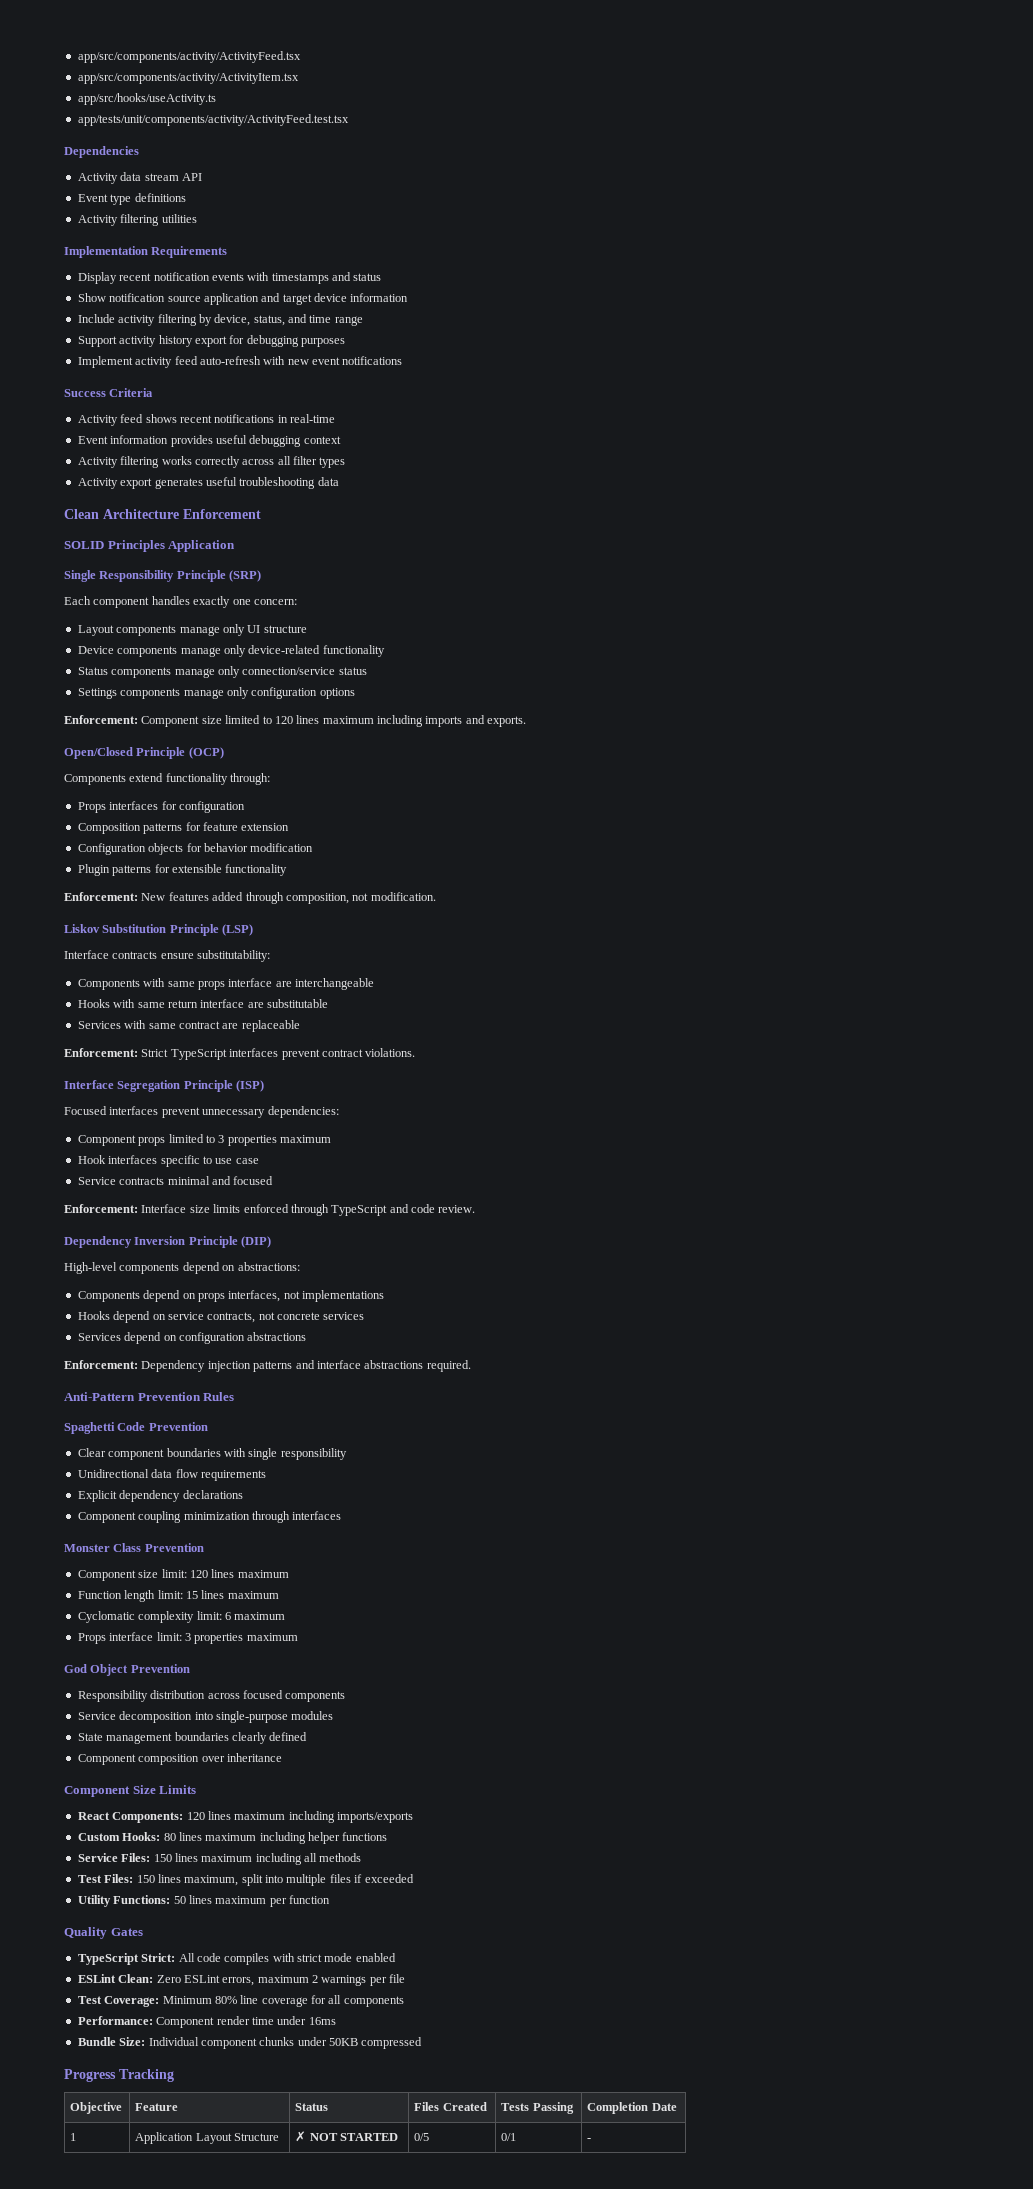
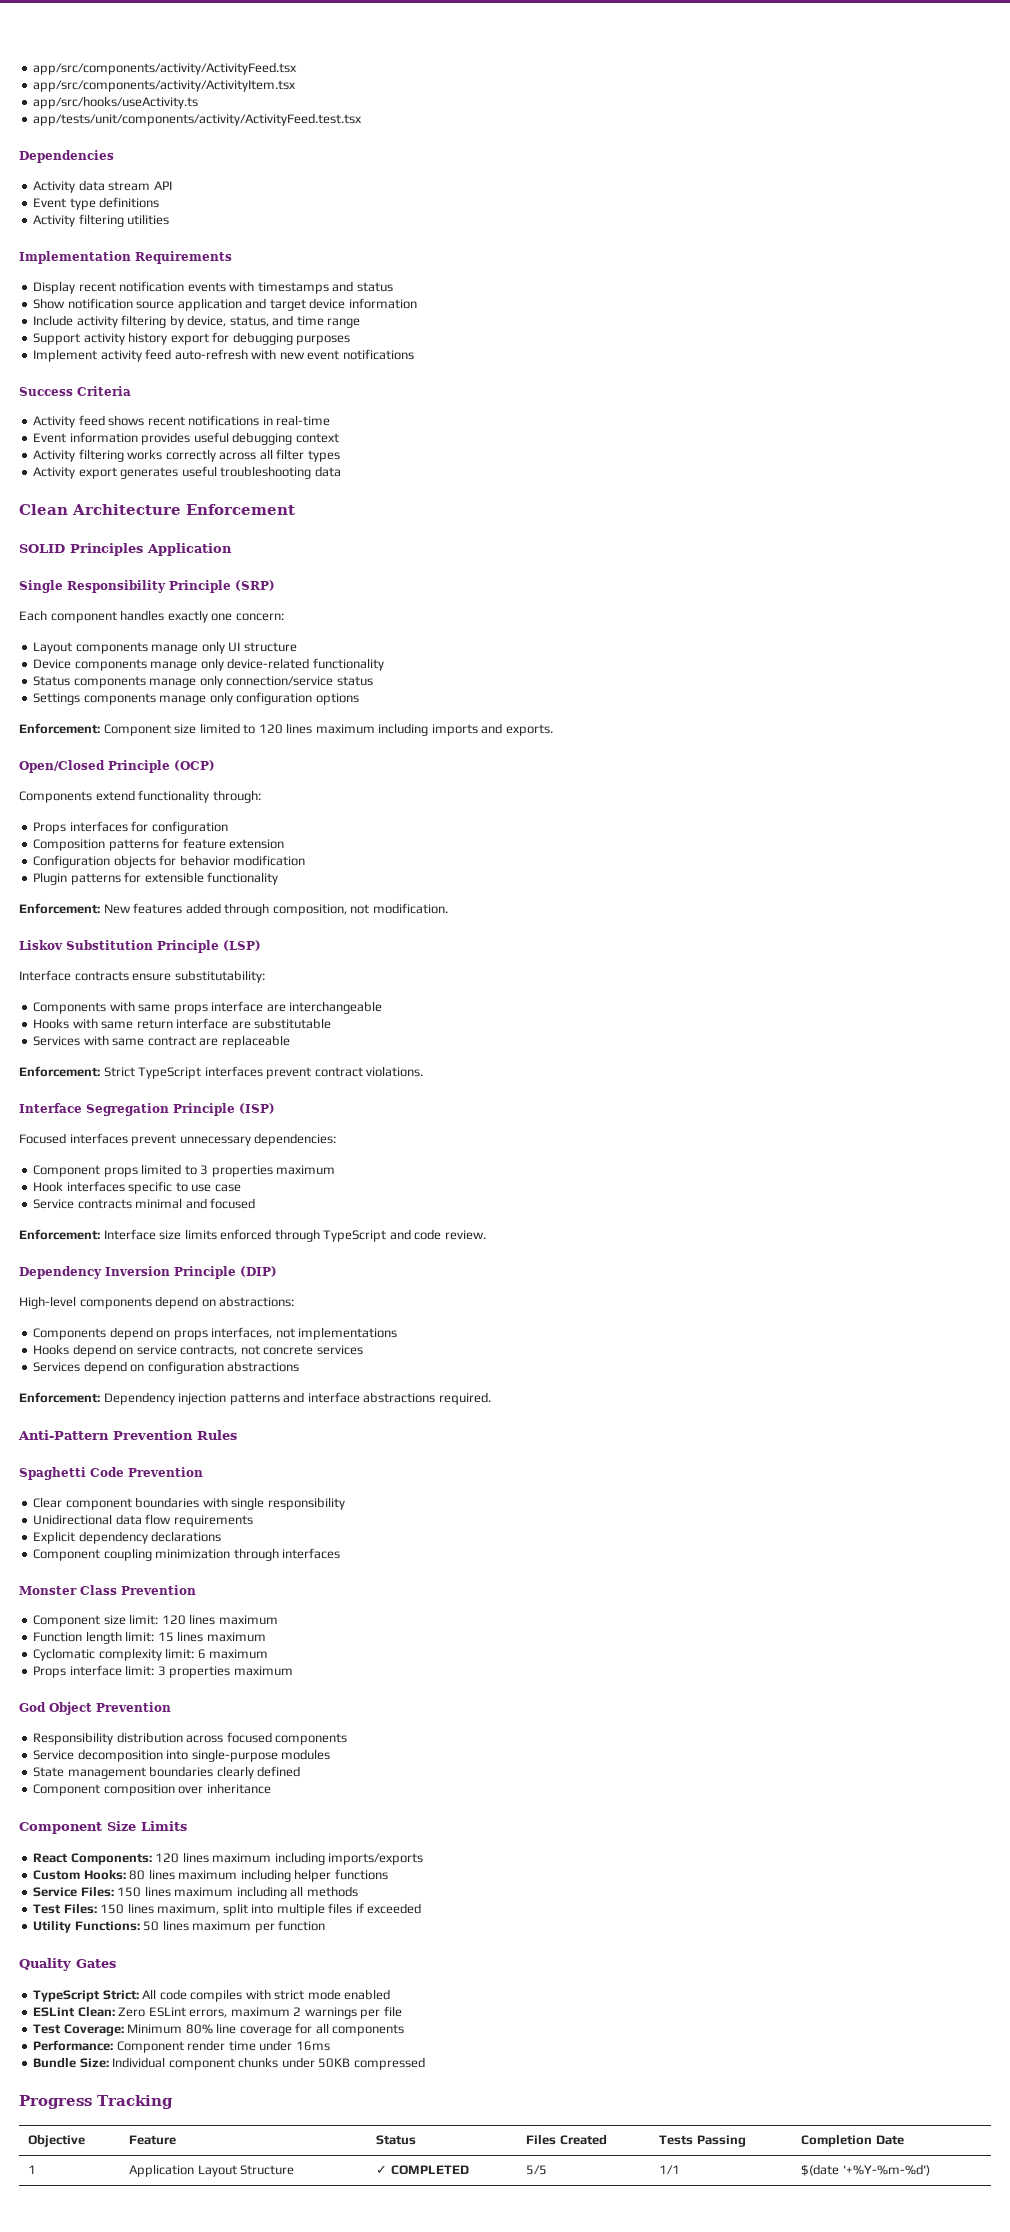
[295,2131,399,2142] [414,2133,430,2141] [501,2133,517,2141] [587,2138,592,2141] ✗ NOT STARTED | 0/5 | 0/1 | - -> [376,2165,469,2175] [526,2165,548,2175] [659,2165,681,2175] [801,2164,930,2176] ✓ COMPLETED | 5/5 | 1/1 | $(date '+%Y-%m-%d')

